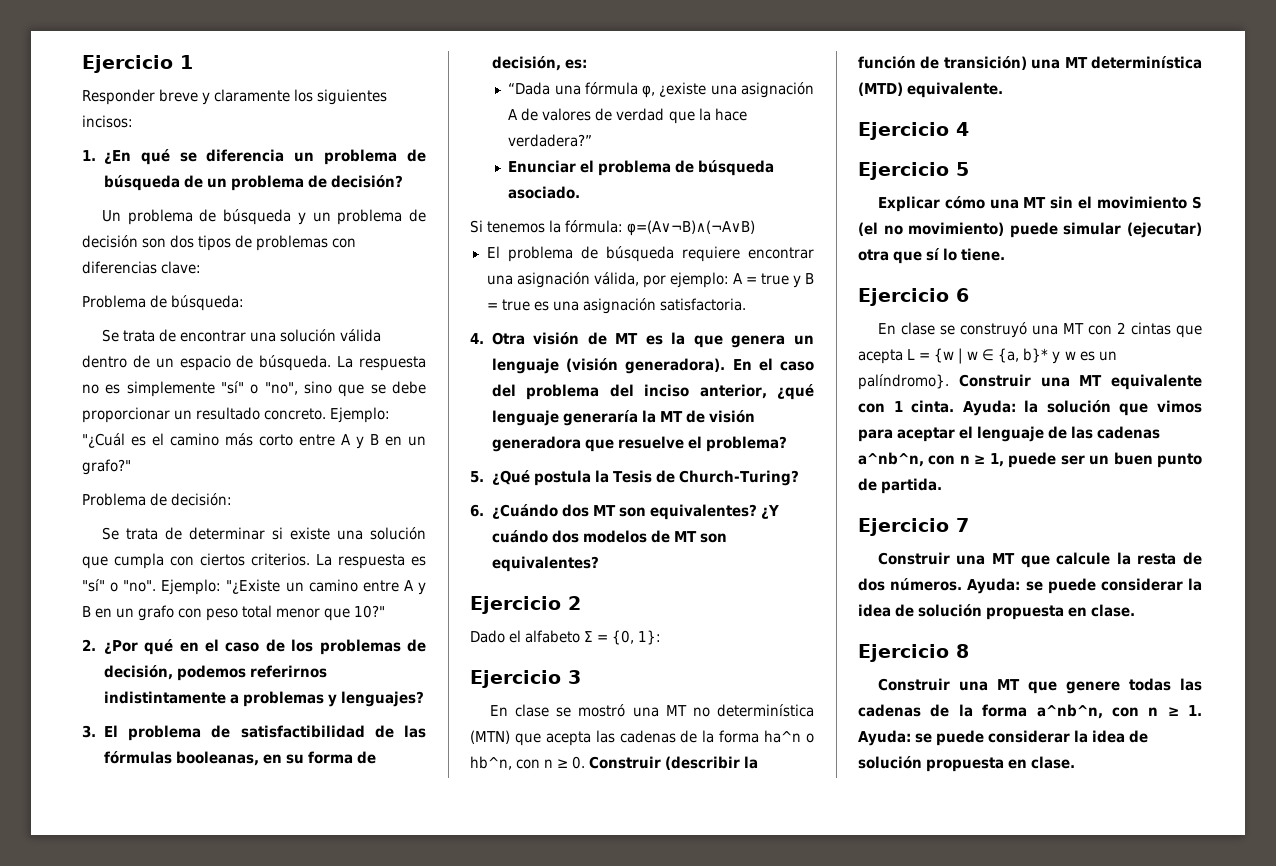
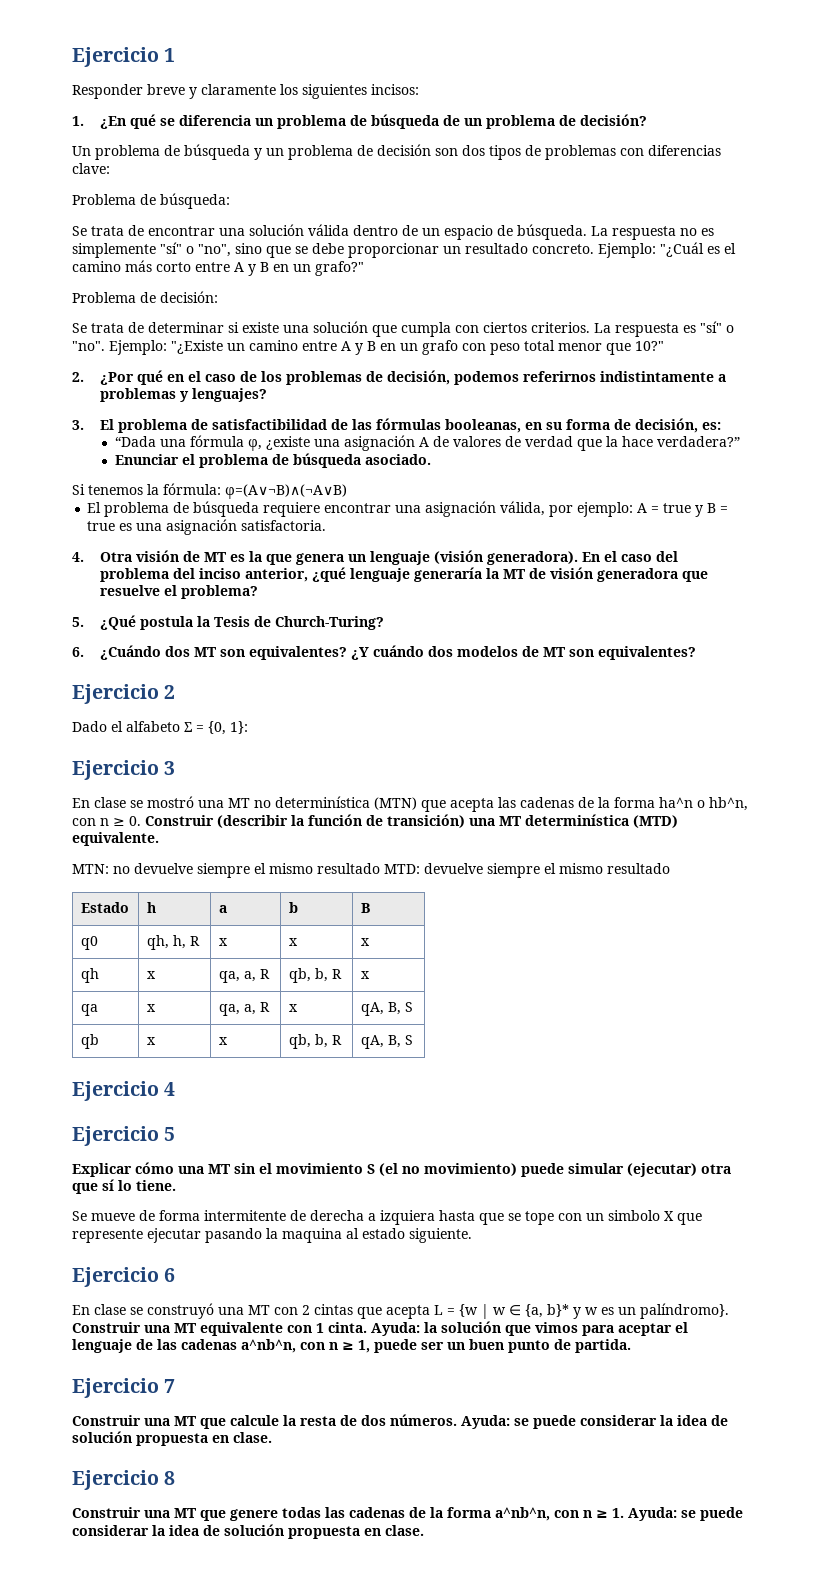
(1004, 90) none -> [72,863,670,878] [80,902,129,913] [146,902,156,913] [218,905,227,913] [288,902,298,913] [360,903,370,913] [80,936,98,950] [146,935,200,950] [218,938,228,946] [288,938,298,946] [360,938,370,946] [80,968,99,983] [146,971,156,979] [218,969,270,983] [288,968,342,983] [360,971,370,979] [80,1004,98,1016] [146,1004,156,1012] [218,1002,270,1016] [288,1004,298,1012] [360,1002,413,1016] [80,1034,99,1049] [146,1037,156,1045] [218,1037,228,1045] [288,1034,342,1049] [360,1035,413,1049] // MTN: no devuelve siempre el mismo resultado MTD: devuelve siempre el mismo resultado // Estado | h | a | b | B // q0 | qh, h, R | x | x | x // qh | x | qa, a, R | qb, b, R | x // qa | x | qa, a, R | x | qA, B, S // qb | x | x | qb, b, R | qA, B, S
(1006, 254) none -> [72,1210,702,1225] [72,1228,472,1243] // Se mueve de forma intermitente de derecha a izquiera hasta que se tope con un simbolo X que represente ejecutar pasando la maquina al estado siguiente.

